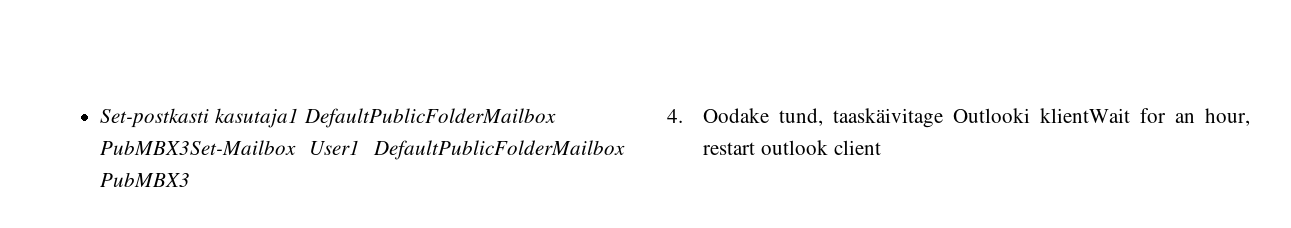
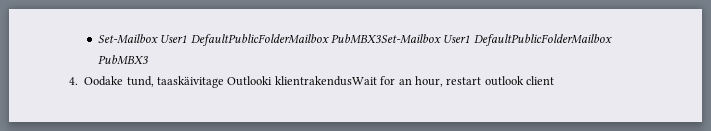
[100,108,299,128] Set-postkasti kasutaja1 -> [97,34,188,44] Set-Mailbox User1
[1040,108,1131,123] klientWait -> [274,76,377,86] klientrakendusWait

